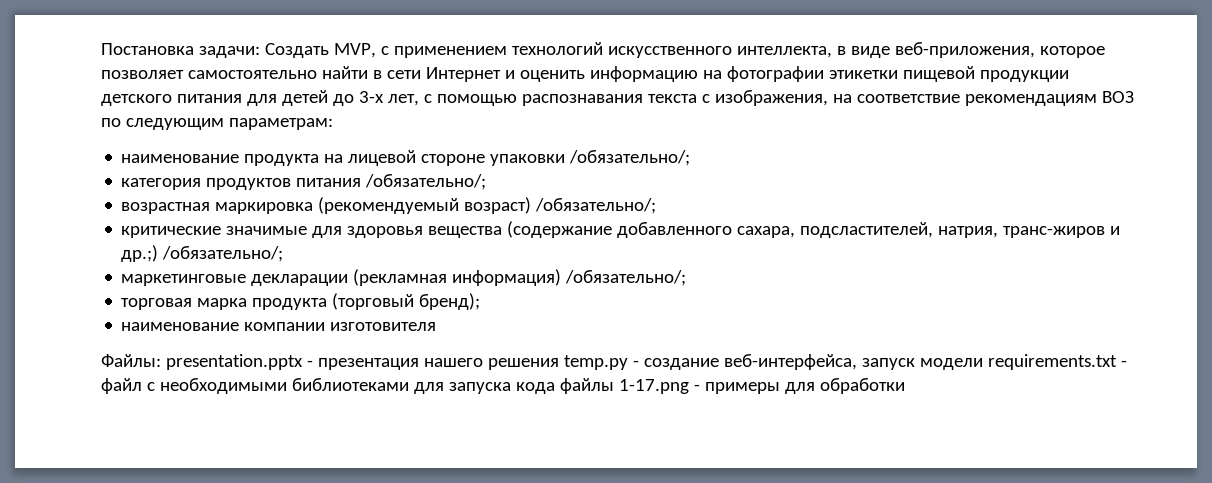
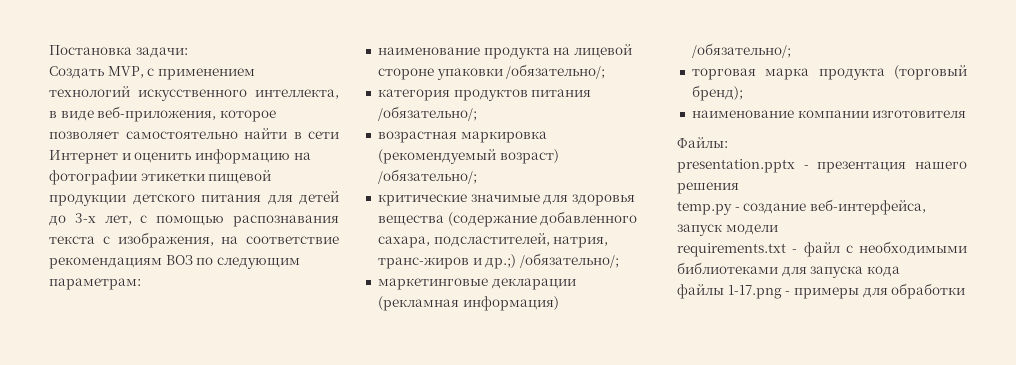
(260, 52) none -> (188, 52) //
(161, 360) none -> (728, 142) //
(559, 364) none -> (739, 188) //
(983, 364) none -> (778, 229) //
(555, 388) none -> (900, 271) //

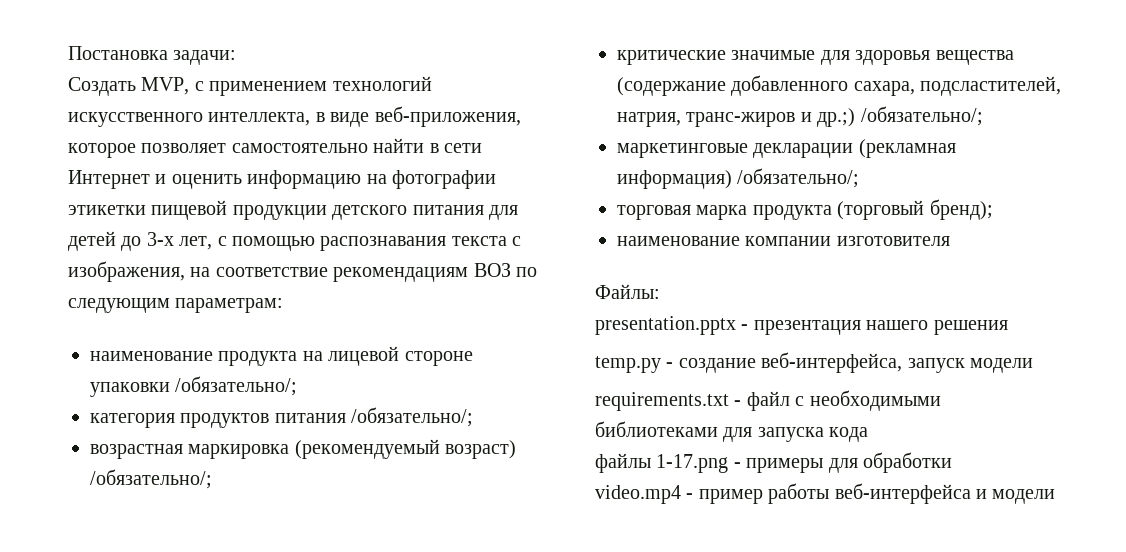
(966, 291) none -> [595,483,1056,504] // video.mp4 - пример работы веб-интерфейса и модели

